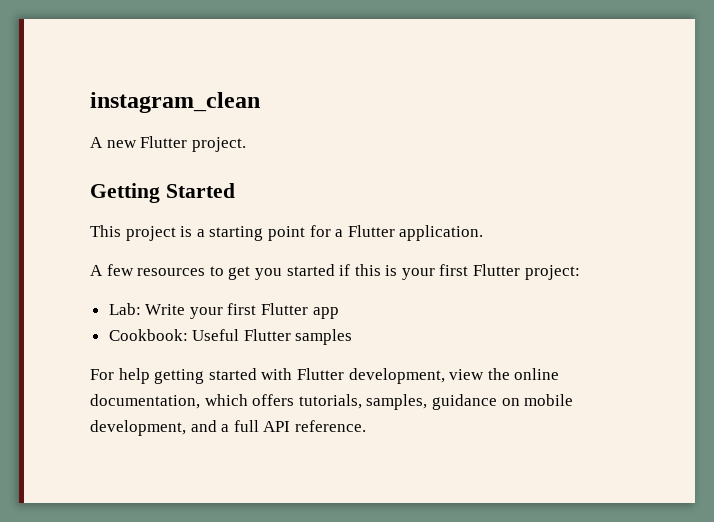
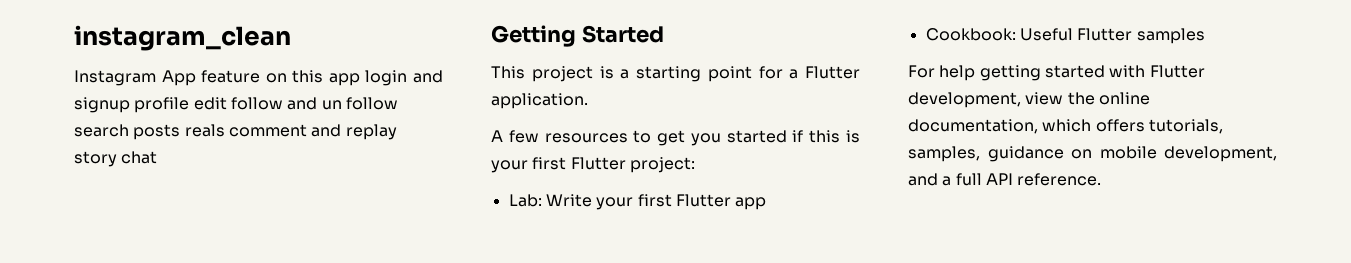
[90,136,246,152] A new Flutter project. -> [74,70,443,86] [74,97,398,113] [74,124,397,140] [74,151,158,167] Instagram App feature on this app login and signup profile edit follow and un follow search posts reals comment and replay story chat

